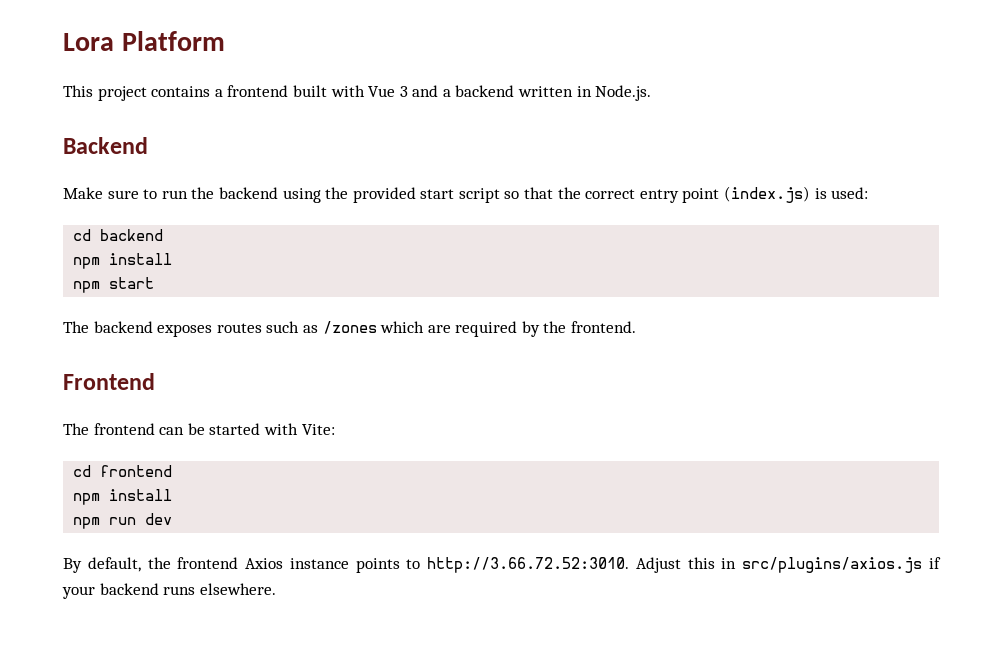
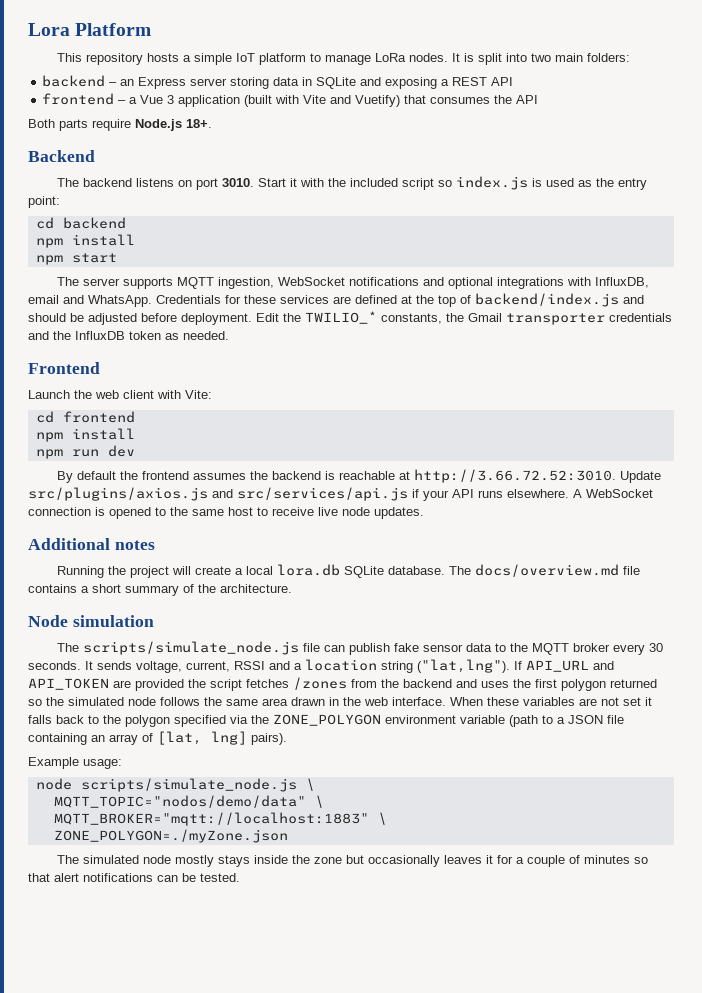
[97,85,652,101] [63,137,148,154] [63,186,869,203] project contains a frontend built with Vue 3 and a backend written in Node.js. // Backend // Make sure to run the backend using the provided start script so that the correct entry point (index.js) is used: -> [86,53,631,65] [42,75,514,89] [42,93,539,107] [28,119,212,131] [28,150,95,162] [57,176,648,190] [28,196,60,208] repository hosts a simple IoT platform to manage LoRa nodes. It is split into two main folders: // backend – an Express server storing data in SQLite and exposing a REST API // frontend – a Vue 3 application (built with Vite and Vuetify) that consumes the API // Both parts require Node.js 18+. // Backend // The backend listens on port 3010. Start it with the included script so index.js is used as the entry point:
[93,321,637,337] [63,373,155,390] [63,423,261,435] backend exposes routes such as /zones which are required by the frontend. // Frontend // The frontend can be started -> [83,277,650,289] [28,293,644,307] [28,311,672,325] [28,331,229,340] [28,362,100,374] [28,390,154,399] server supports MQTT ingestion, WebSocket notifications and optional integrations with InfluxDB, email and WhatsApp. Credentials for these services are defined at the top of backend/index.js and should be adjusted before deployment. Edit the TWILIO_* constants, the Gmail transporter credentials and the InfluxDB token as needed. // Frontend // Launch the web client
[87,557,141,572] default, -> [77,471,117,480] default
[245,557,923,573] Axios instance points to http://3.66.72.52:3010. Adjust this in src/plugins/axios.js -> [193,469,662,483] [28,487,408,501] assumes the backend is reachable at http://3.66.72.52:3010. Update src/plugins/axios.js and src/services/api.js
[99,583,159,595] backend -> [452,489,474,498] API
(276, 589) none -> [573,489,653,498] [28,507,424,519] [28,538,155,550] [57,564,641,578] [28,584,292,596] [28,615,154,627] [57,641,664,655] [28,659,614,673] [28,677,657,691] [28,697,652,706] [28,714,624,727] [28,731,287,745] [28,757,122,769] [35,778,315,792] [53,795,324,808] [53,812,387,826] [53,829,288,843] [57,855,649,867] [28,873,240,882] A WebSocket connection is opened to the same host to receive live node updates. // Additional notes // Running the project will create a local lora.db SQLite database. The docs/overview.md file contains a short summary of the architecture. // Node simulation // The scripts/simulate_node.js file can publish fake sensor data to the MQTT broker every 30 seconds. It sends voltage, current, RSSI and a location string ("lat,lng"). If API_URL and API_TOKEN are provided the script fetches /zones from the backend and uses the first polygon returned so the simulated node follows the same area drawn in the web interface. When these variables are not set it falls back to the polygon specified via the ZONE_POLYGON environment variable (path to a JSON file containing an array of [lat, lng] pairs). // Example usage: // node scripts/simulate_node.js \ // MQTT_TOPIC="nodos/demo/data" \ // MQTT_BROKER="mqtt://localhost:1883" \ // ZONE_POLYGON=./myZone.json // The simulated node mostly stays inside the zone but occasionally leaves it for a couple of minutes so that alert notifications can be tested.

